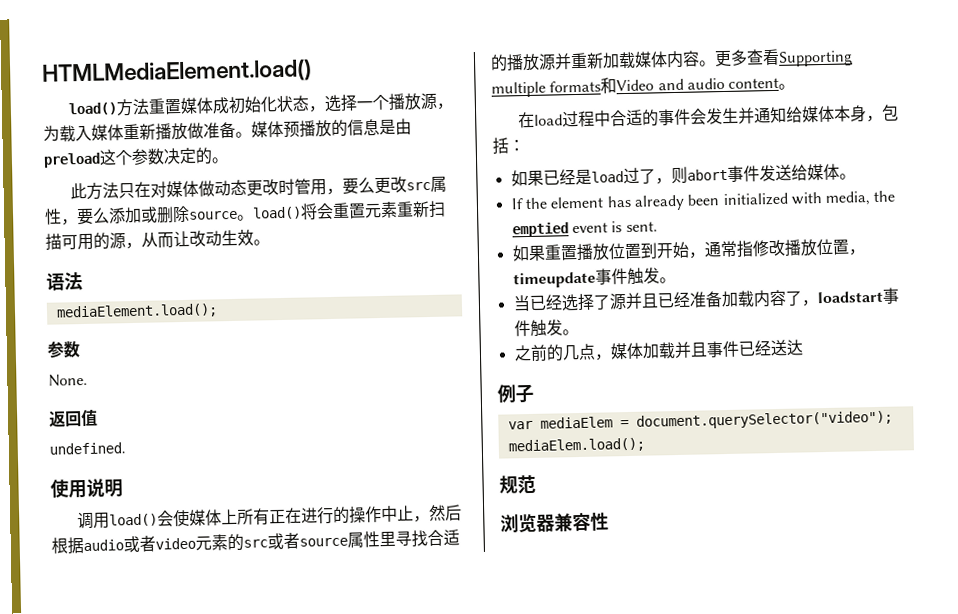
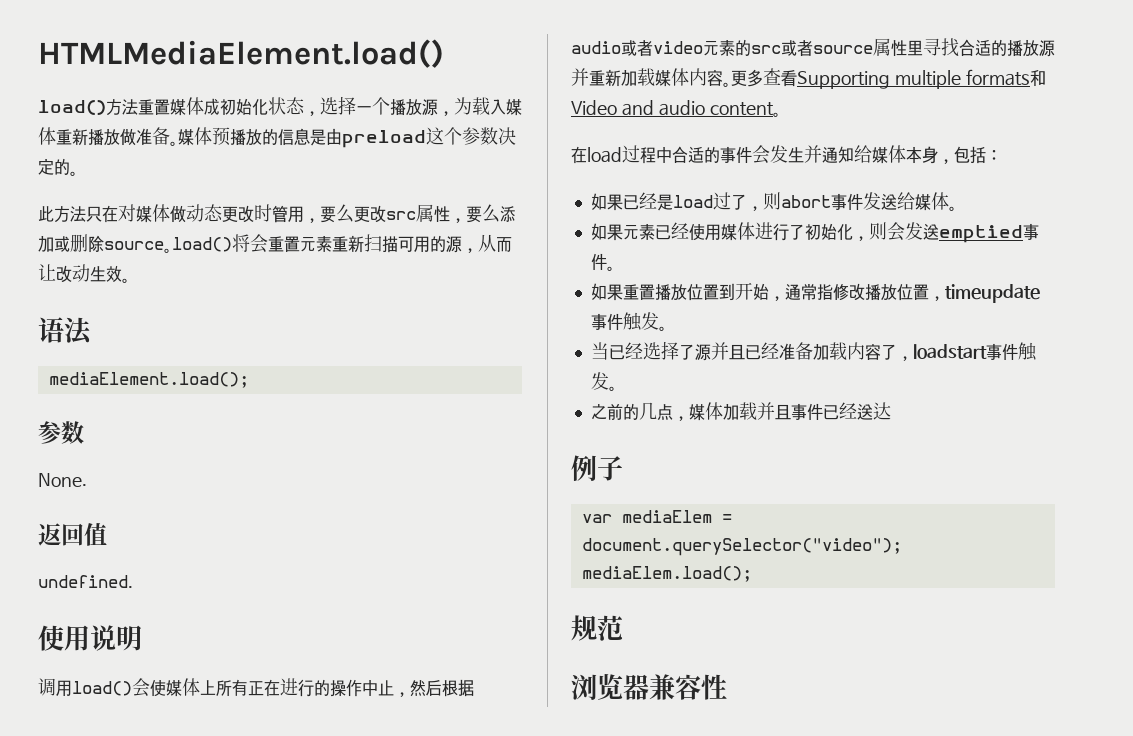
[510,190,896,211] [511,221,658,238] If the element has already been initialized with media, the emptied event is sent. -> [590,222,1039,243] [590,253,615,271] 如果元素已经使用媒体进行了初始化，则会发送emptied事件。

